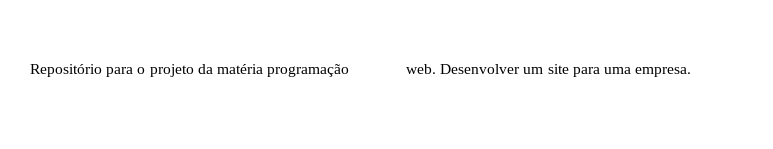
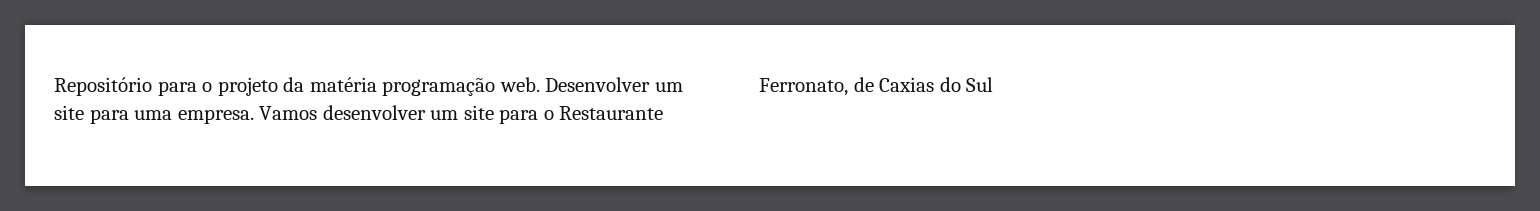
(692, 72) none -> [259,105,664,124] [759,77,994,96] Vamos desenvolver um site para o Restaurante Ferronato, de Caxias do Sul

